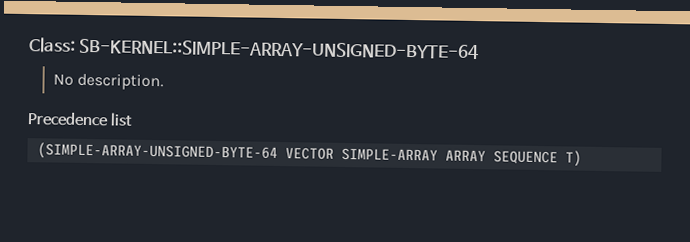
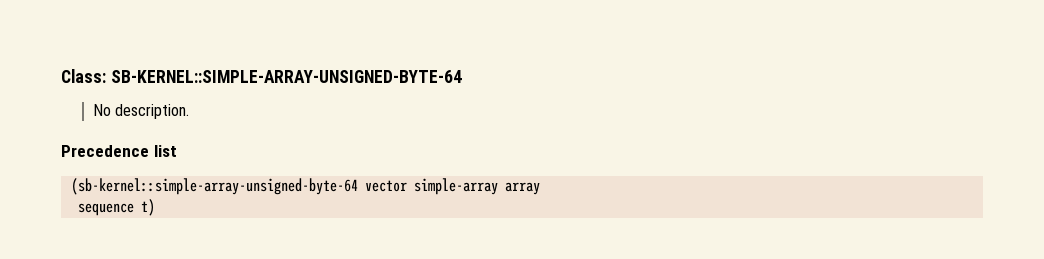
[36,142,582,167] (SIMPLE-ARRAY-UNSIGNED-BYTE-64 VECTOR SIMPLE-ARRAY ARRAY SEQUENCE T) -> [70,178,540,195] [77,199,155,216] (sb-kernel::simple-array-unsigned-byte-64 vector simple-array array // sequence t)

